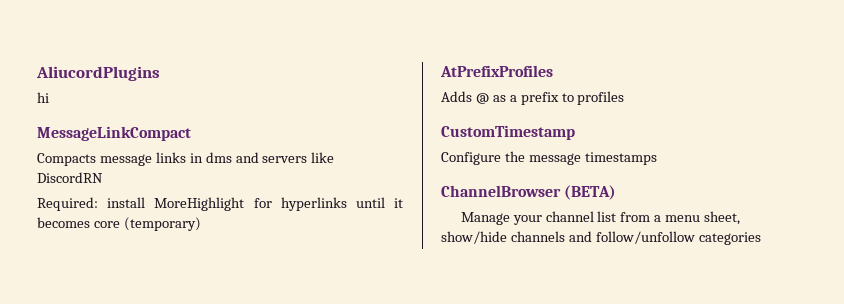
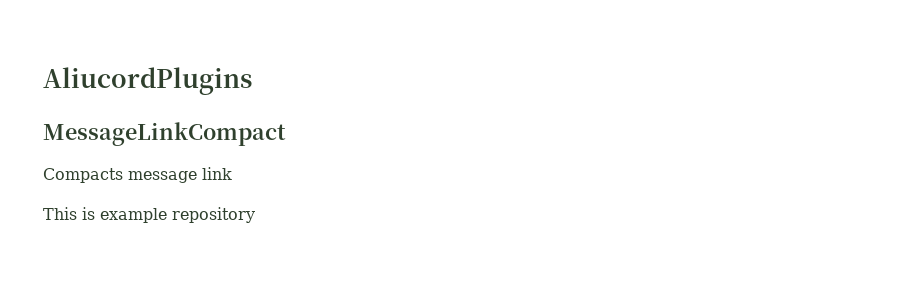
[37,92,49,103] // hi -> (252, 81) none
[155,152,335,163] [37,172,103,183] [37,197,403,211] [37,217,201,231] [440,65,553,77] [441,91,625,105] [441,125,575,140] [441,151,657,165] [441,185,617,200] [460,211,741,225] [441,231,761,245] links in dms and servers like DiscordRN // Required: install MoreHighlight for hyperlinks until it becomes core (temporary) // AtPrefixProfiles // Adds @ as a prefix to profiles // CustomTimestamp // Configure the message timestamps // ChannelBrowser (BETA) // Manage your channel list from a menu sheet, show/hide channels and follow/unfollow categories -> [202,167,232,180] [43,207,255,223] link // This is example repository

